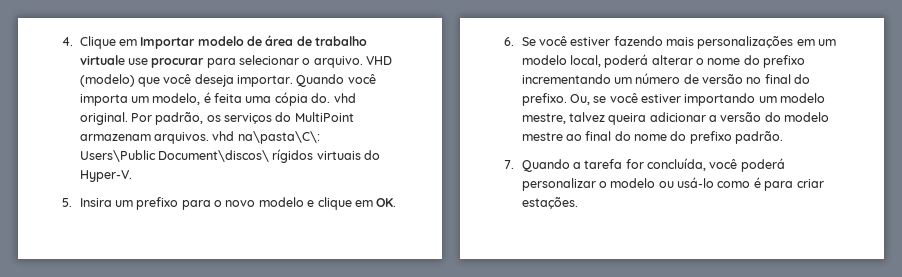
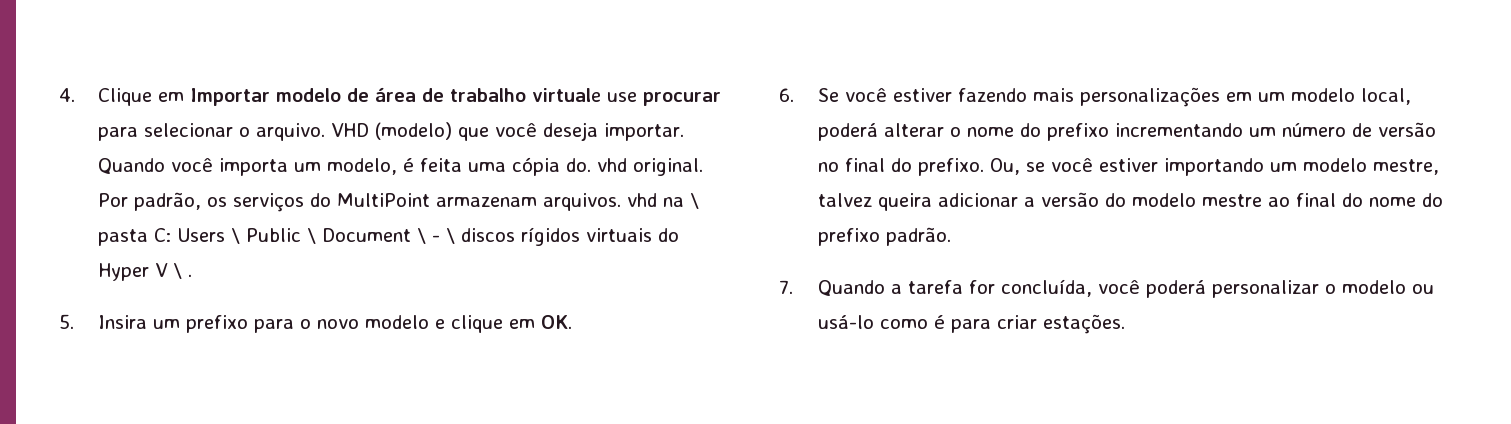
[237,131,320,144] [79,149,381,163] [79,170,132,182] na\pasta\C\: Users\Public Document\discos\ rígidos virtuais do Hyper-V. -> [663,193,700,209] [98,227,680,246] [98,263,193,281] na \ pasta C: Users \ Public \ Document \ - \ discos rígidos virtuais do Hyper V \ .

